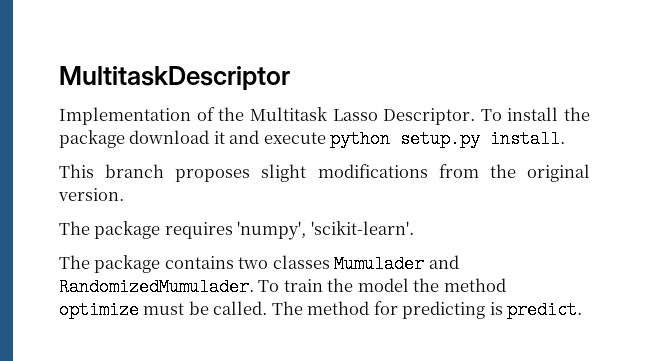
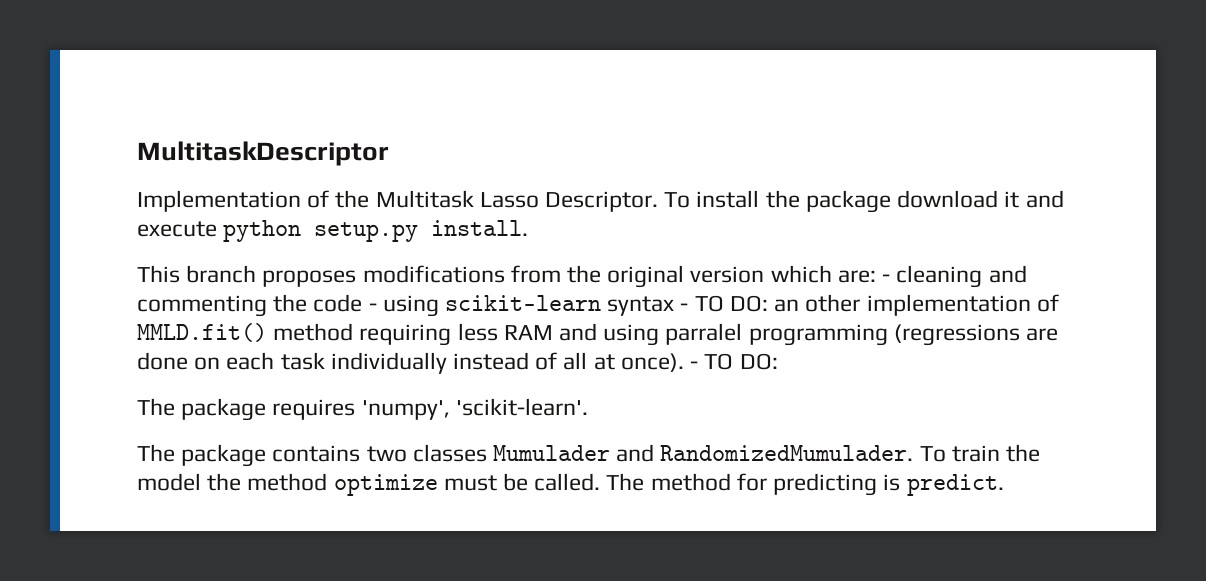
[261,164,307,182] slight -> (357, 278) none
[58,188,124,201] version. -> [690,265,1027,288] [137,294,1059,317] [137,323,1059,346] [137,352,778,374] version which are: - cleaning and commenting the code - using scikit-learn syntax - TO DO: an other implementation of MMLD.fit() method requiring less RAM and using parralel programming (regressions are done on each task individually instead of all at once). - TO DO:

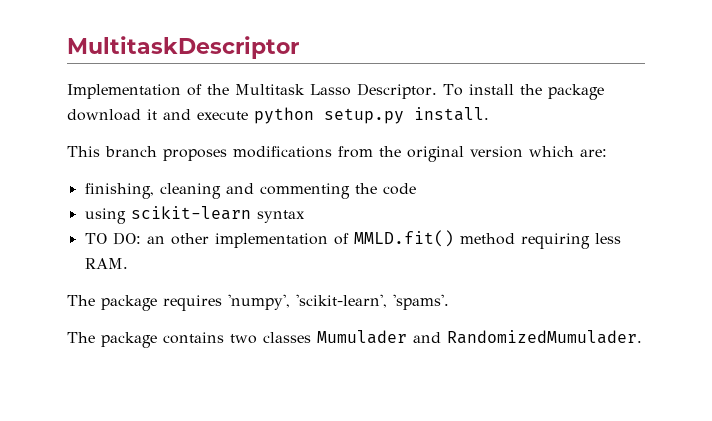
[882,274,891,282] - -> [84,183,154,199] // finishing,
[368,303,377,311] - -> (416, 189) //
[680,303,689,311] - -> (305, 216) //
[503,323,1059,346] [137,352,778,374] RAM and using parralel programming (regressions are done on each task individually instead of all at once). - TO DO: -> [84,258,128,269] RAM.
[455,398,588,416] 'scikit-learn'. -> [296,294,449,310] 'scikit-learn', 'spams'.
[919,444,1041,462] [137,473,1004,496] To train the model the method optimize must be called. The method for predicting is predict. -> (642, 337) none

